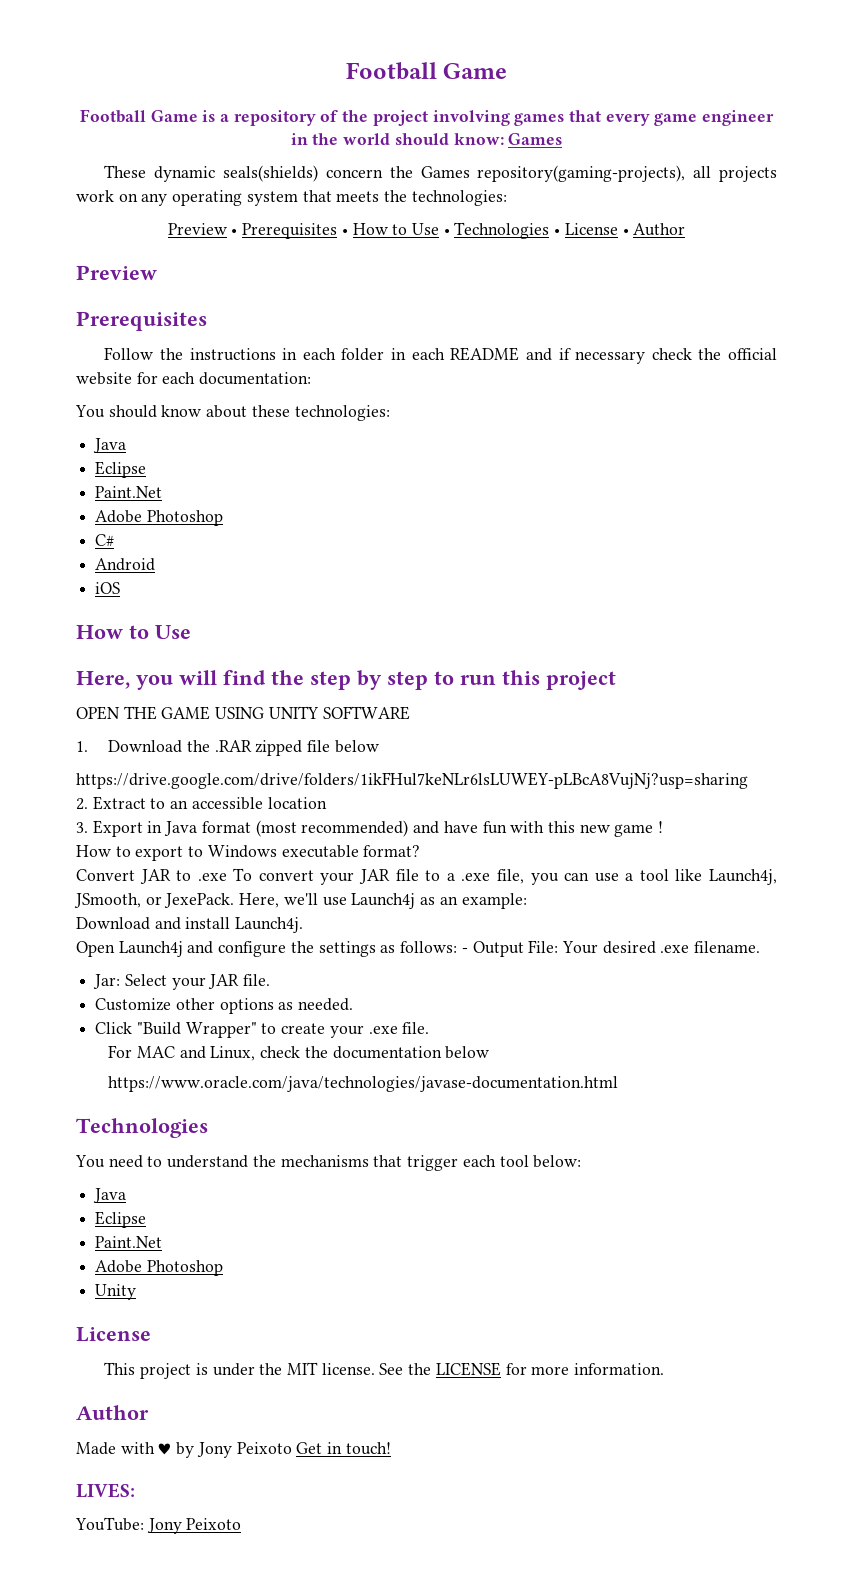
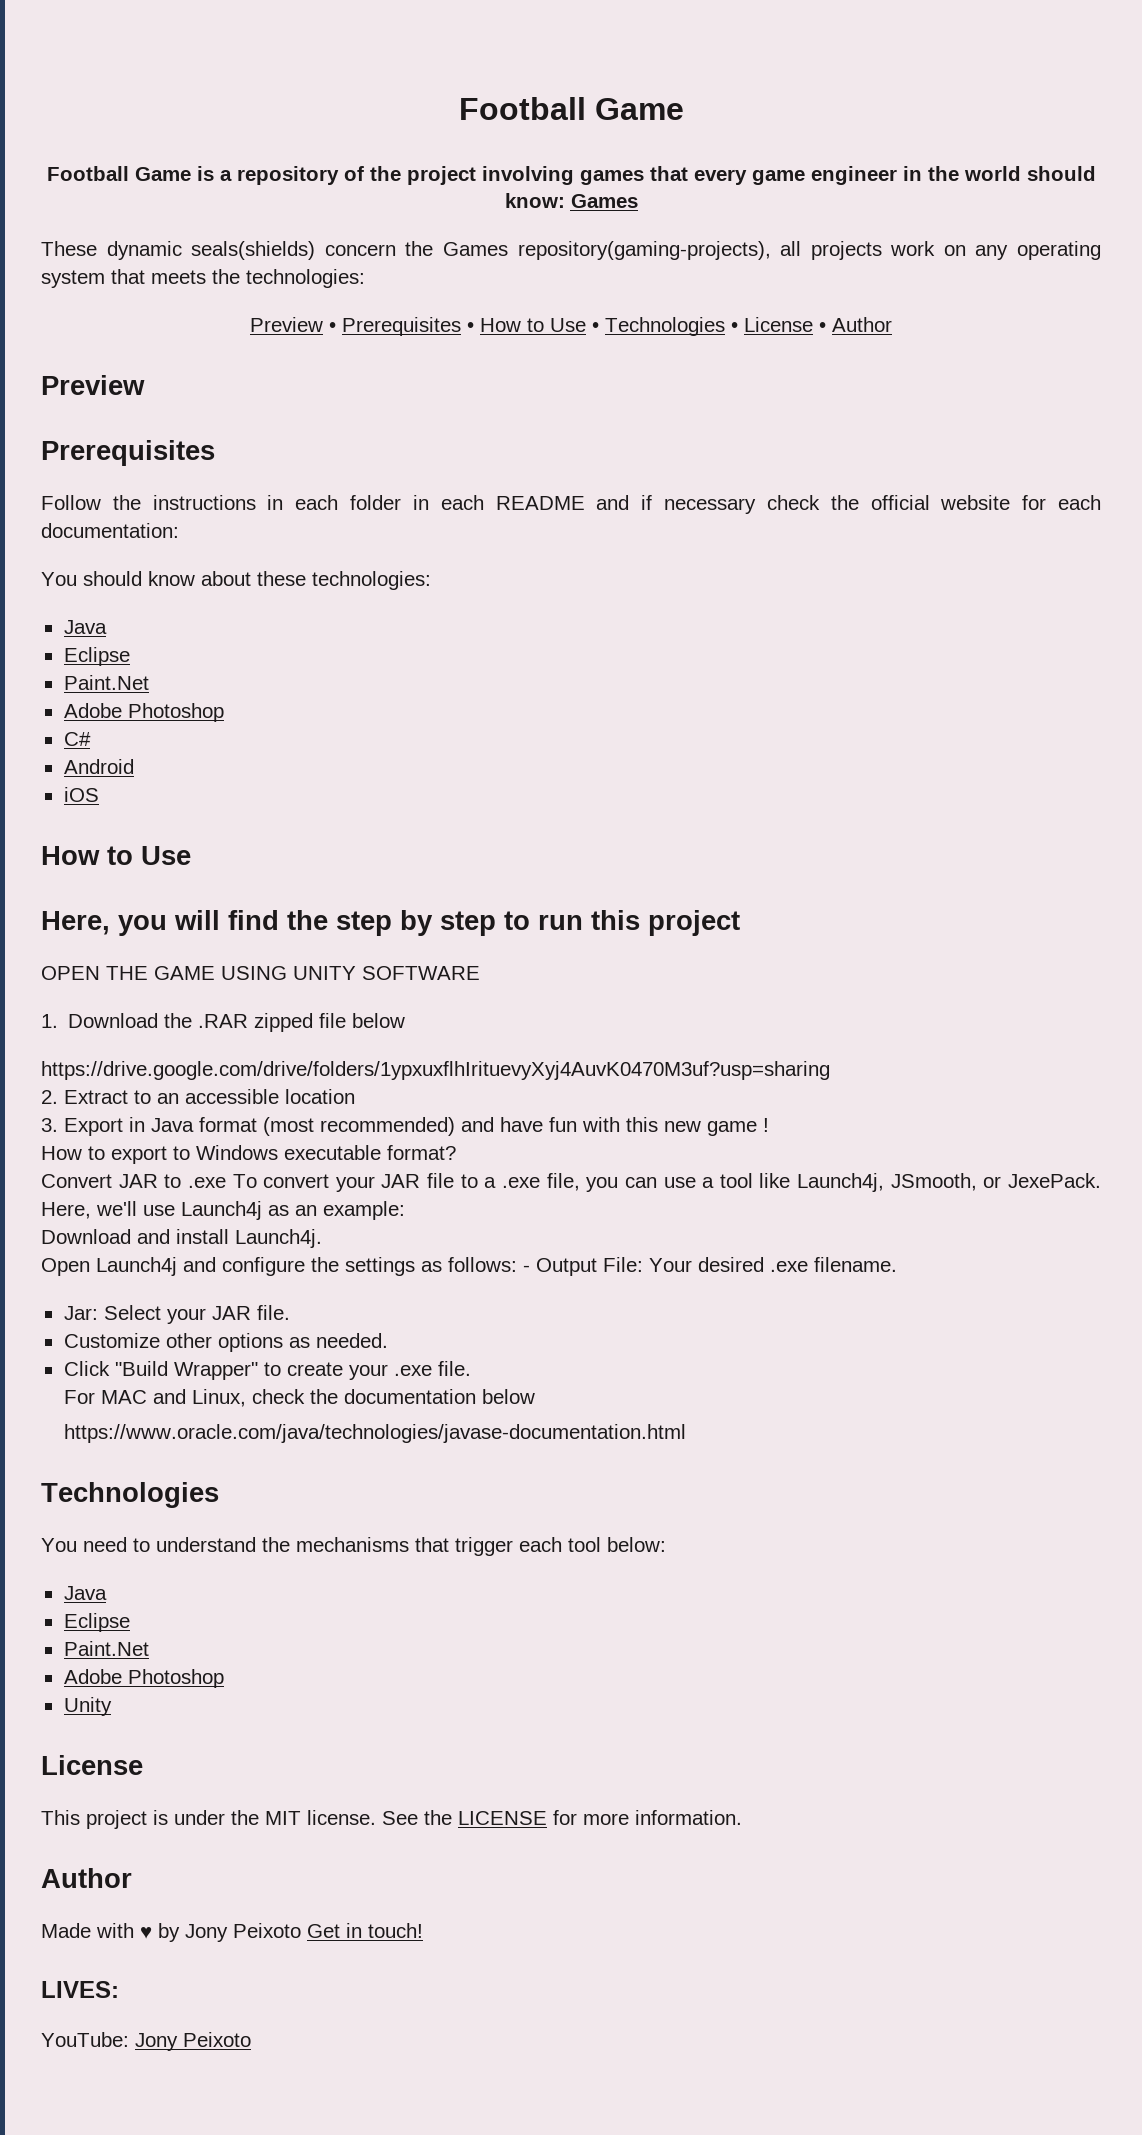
[76,772,748,789] https://drive.google.com/drive/folders/1ikFHul7keNLr6lsLUWEY-pLBcA8VujNj?usp=sharing -> [41,1061,830,1080] https://drive.google.com/drive/folders/1ypxuxflhIrituevyXyj4AuvK0470M3uf?usp=sharing

